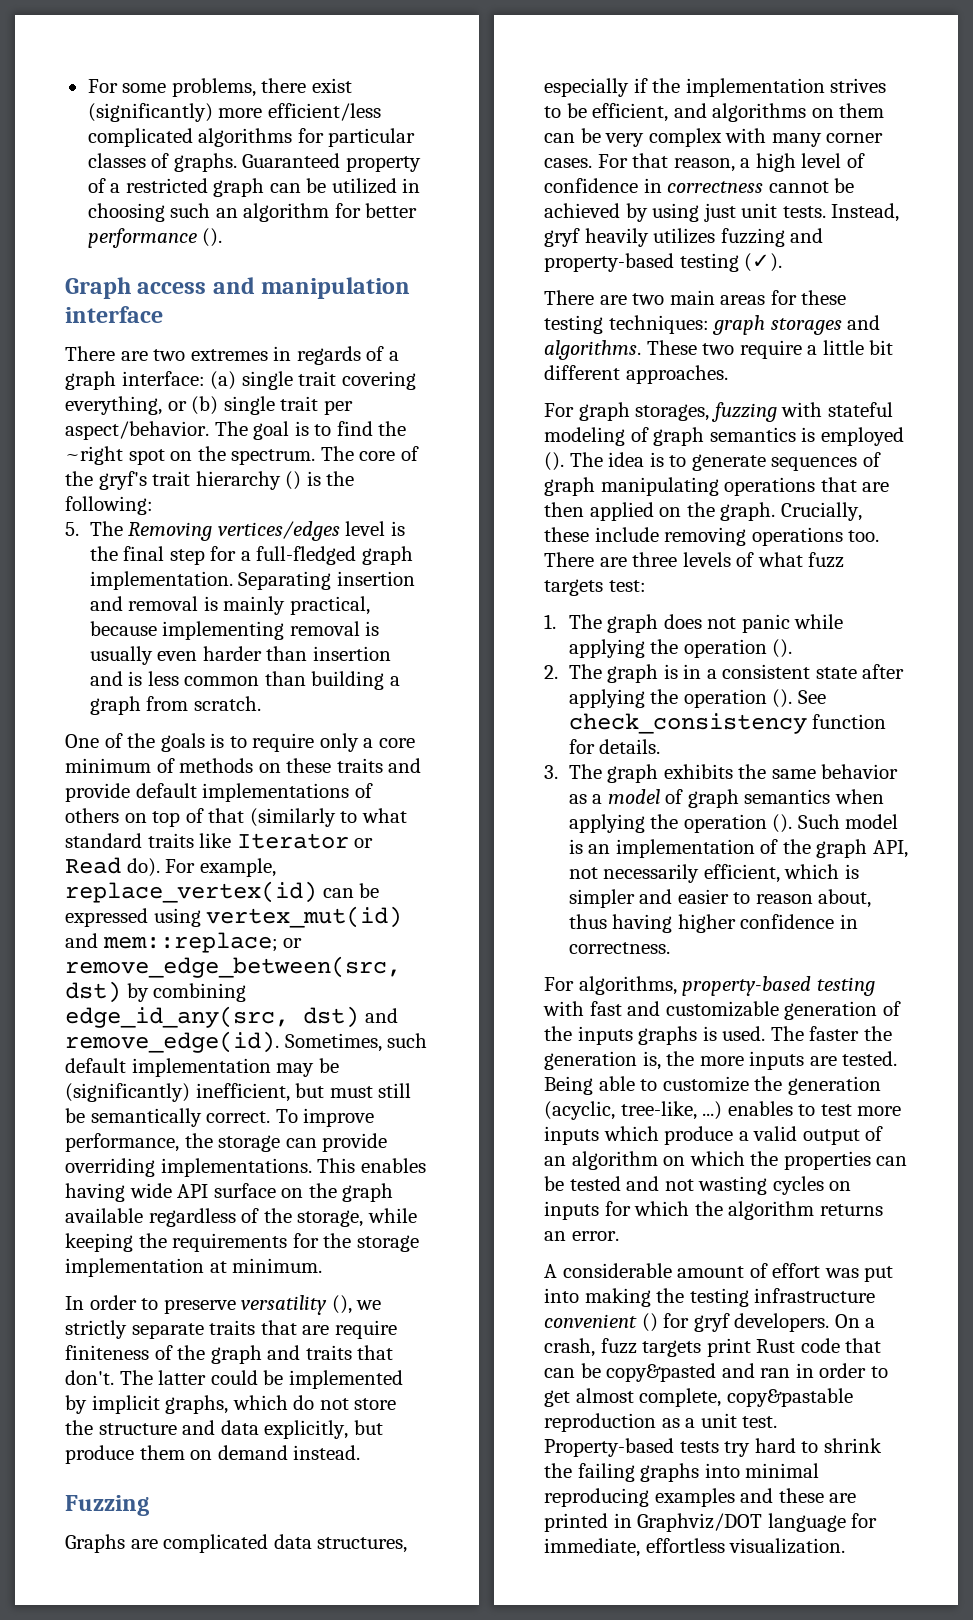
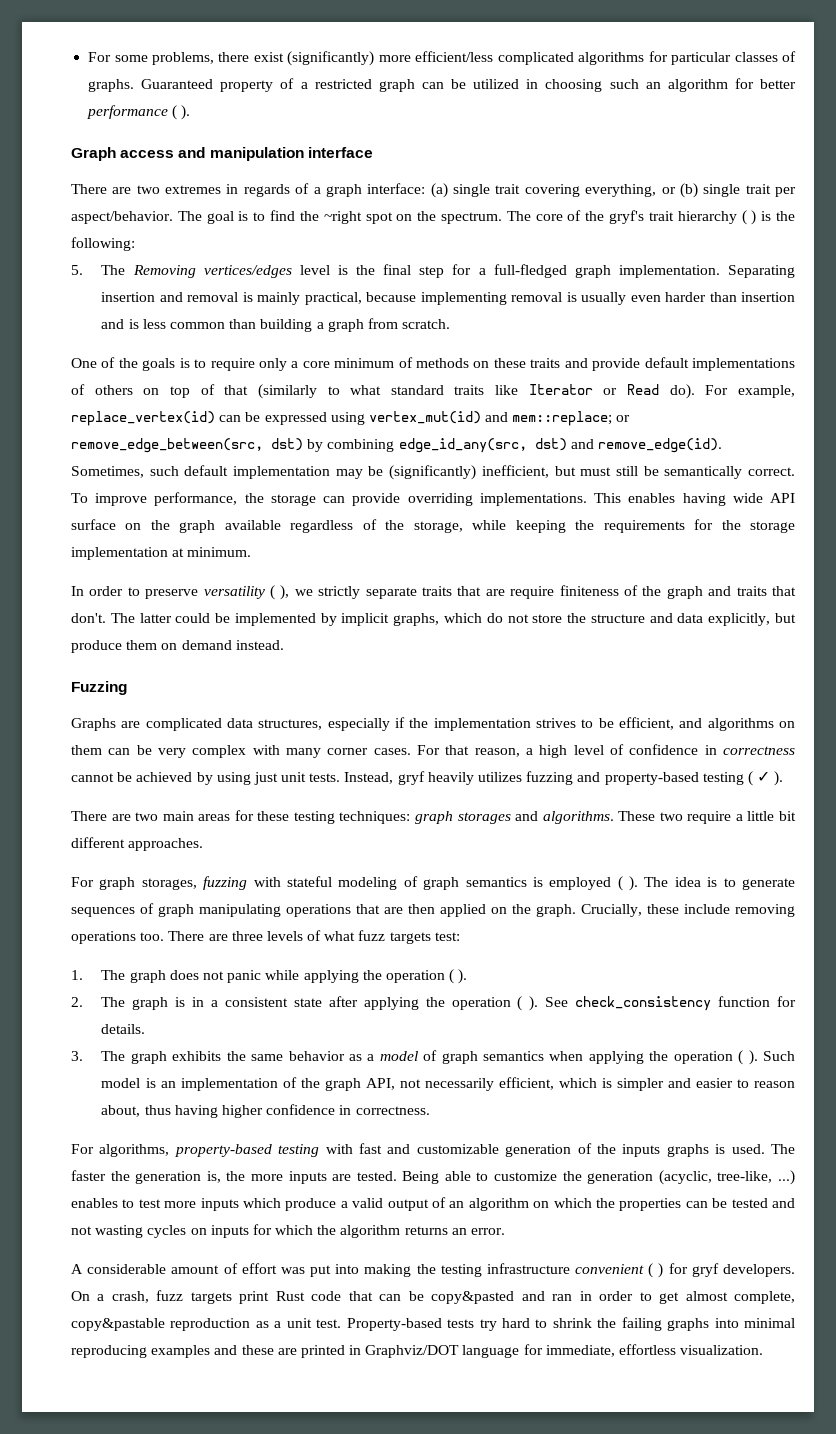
[202,228,223,247] (). -> [172,105,191,120] ( ).
[285,471,302,490] () -> [741,210,757,225] ( )
[331,1295,352,1314] (), -> [270,585,290,600] ( ),
[744,253,783,272] (✓). -> [747,771,784,786] ( ✓ ).
[544,452,564,471] (). -> [617,876,639,891] ( ).
[772,639,793,658] (). -> [449,969,468,984] ( ).
[772,689,793,708] (). -> [517,996,539,1011] ( ).
[772,814,793,833] (). -> [738,1050,758,1065] ( ).
[641,1313,658,1332] () -> [648,1263,664,1278] ( )

